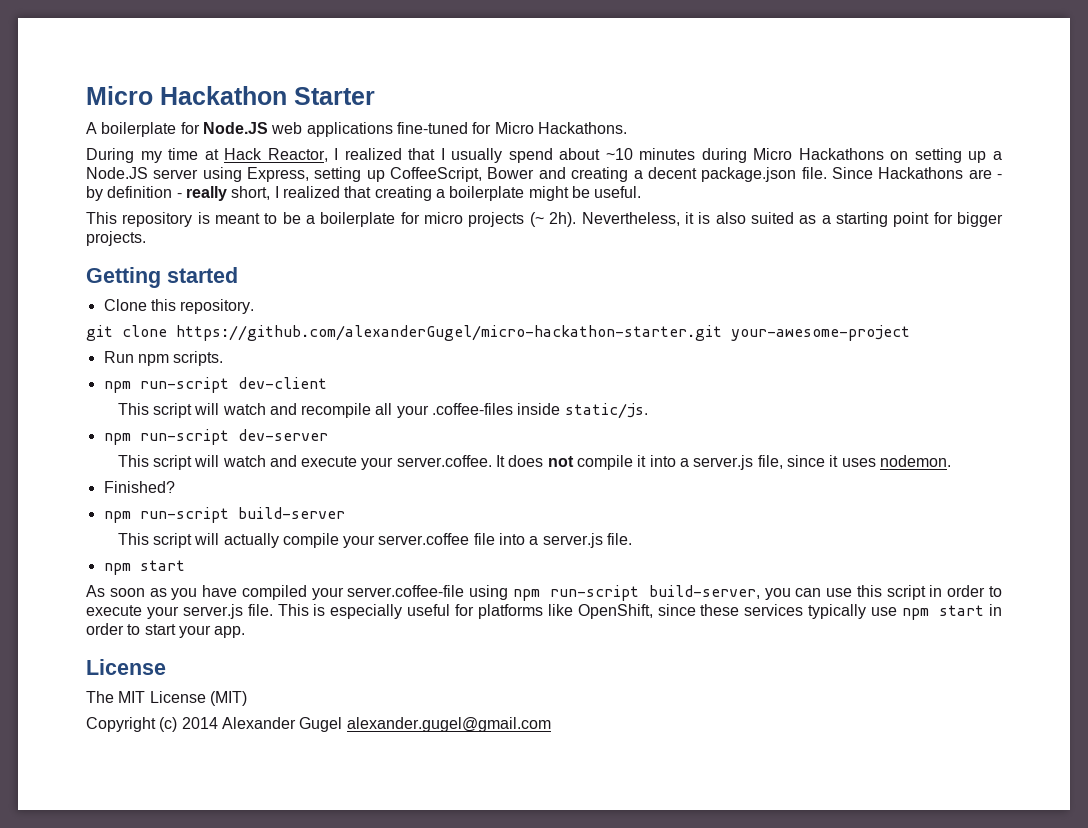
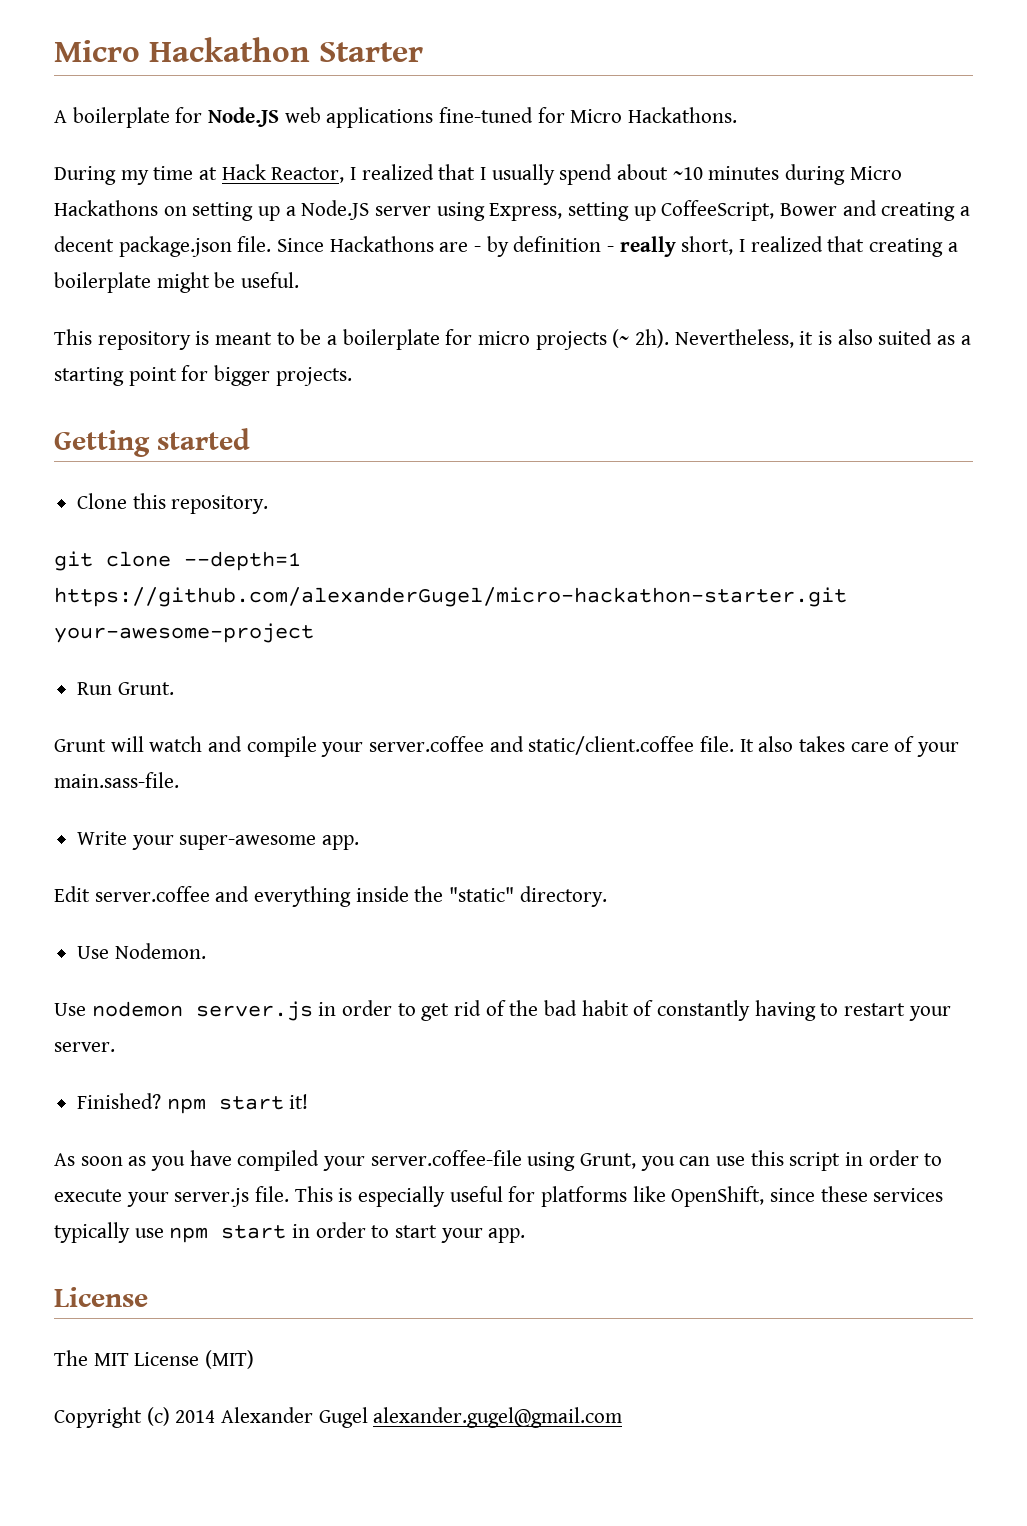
(167, 331) none -> [184,551,301,571] --depth=1
[137,351,224,366] [103,377,327,393] [117,403,648,419] [103,429,328,445] [117,455,951,470] [103,481,175,493] [103,507,345,523] [117,533,633,548] [103,560,185,575] npm scripts. // npm run-script dev-client // This script will watch and recompile all your .coffee-files inside static/js. // npm run-script dev-server // This script will watch and execute your server.coffee. It does not compile it into a server.js file, since it uses nodemon. // Finished? // npm run-script build-server // This script will actually compile your server.coffee file into a server.js file. // npm start -> [117,682,174,695] [54,736,960,757] [54,772,179,788] [77,831,360,850] [54,886,607,907] [77,943,206,959] [54,1000,951,1021] [54,1042,115,1052] [77,1093,309,1114] Grunt. // Grunt will watch and compile your server.coffee and static/client.coffee file. It also takes care of your main.sass-file. // Write your super-awesome app. // Edit server.coffee and everything inside the "static" directory. // Use Nodemon. // Use nodemon server.js in order to get rid of the bad habit of constantly having to restart your server. // Finished? npm start it!
[512,585,760,601] npm run-script build-server, -> [580,1153,637,1169] Grunt,

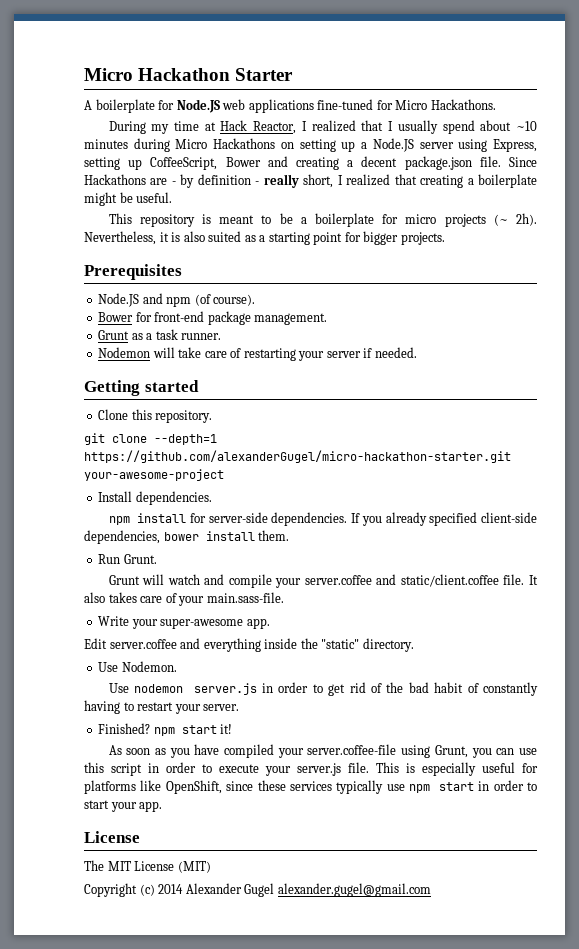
(352, 376) none -> [84,264,182,280] [98,293,256,307] [98,311,328,325] [98,329,222,340] [98,347,417,361] // Prerequisites // Node.JS and npm (of course). // Bower for front-end package management. // Grunt as a task runner. // Nodemon will take care of restarting your server if needed.
(314, 633) none -> [98,491,212,505] [108,512,537,526] [84,530,290,544] // Install dependencies. // npm install for server-side dependencies. If you already specified client-side dependencies, bower install them.

